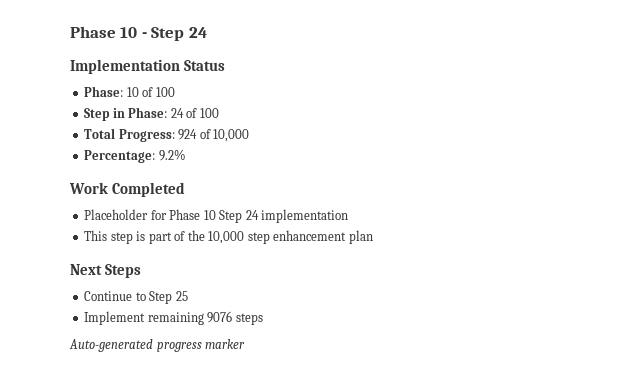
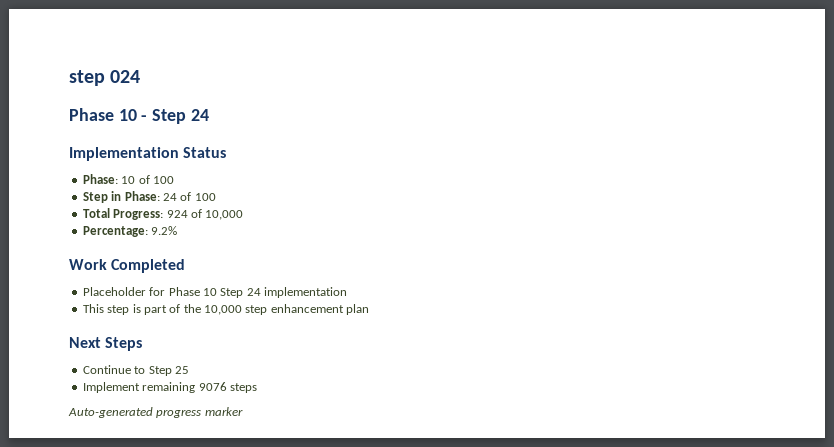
(70, 32) none -> [69,70,141,86] step 024 //

